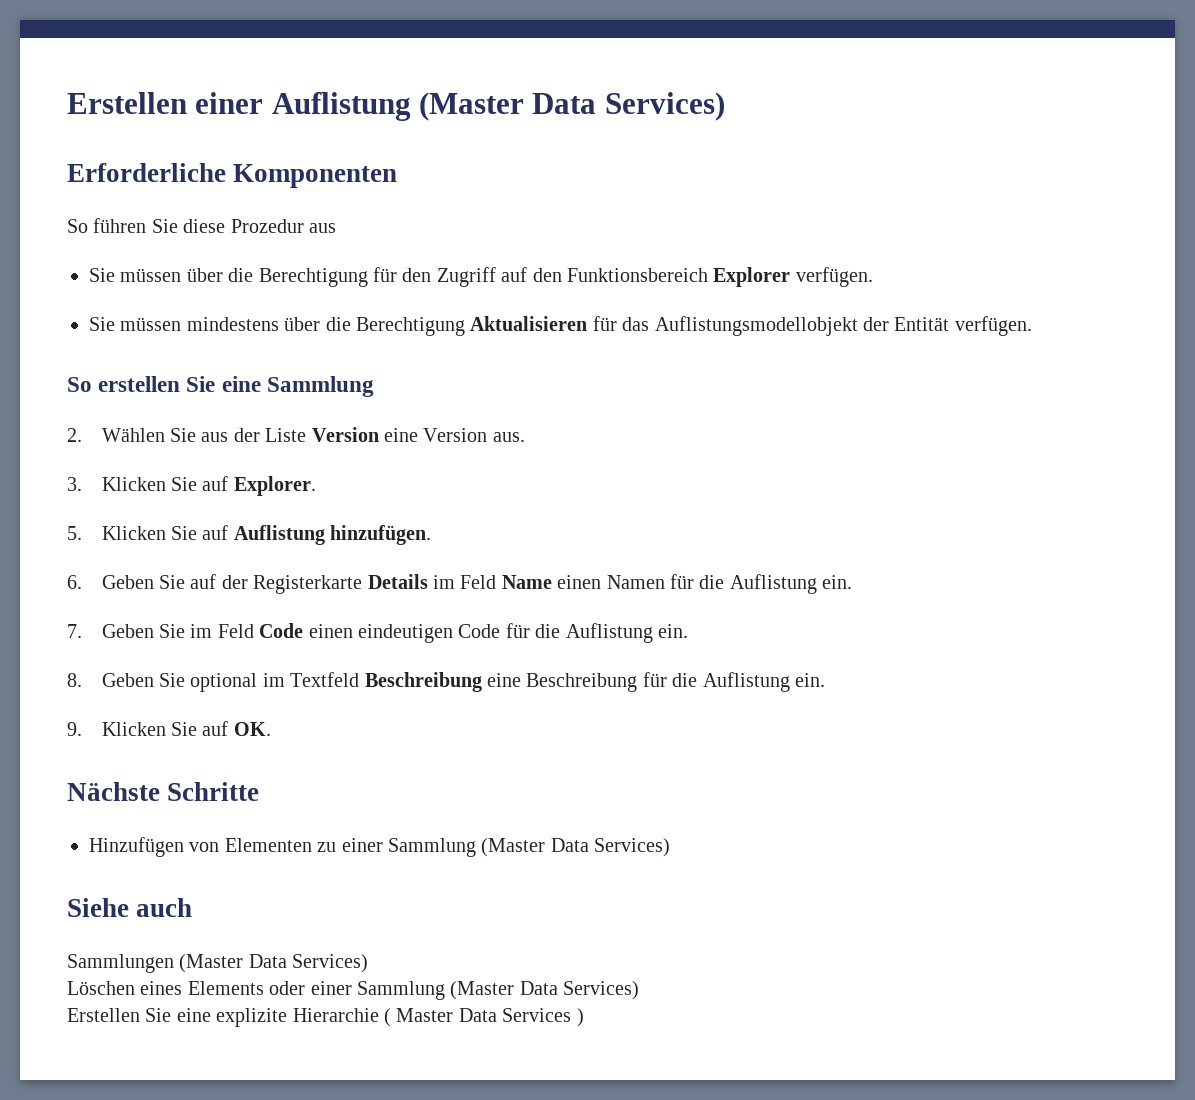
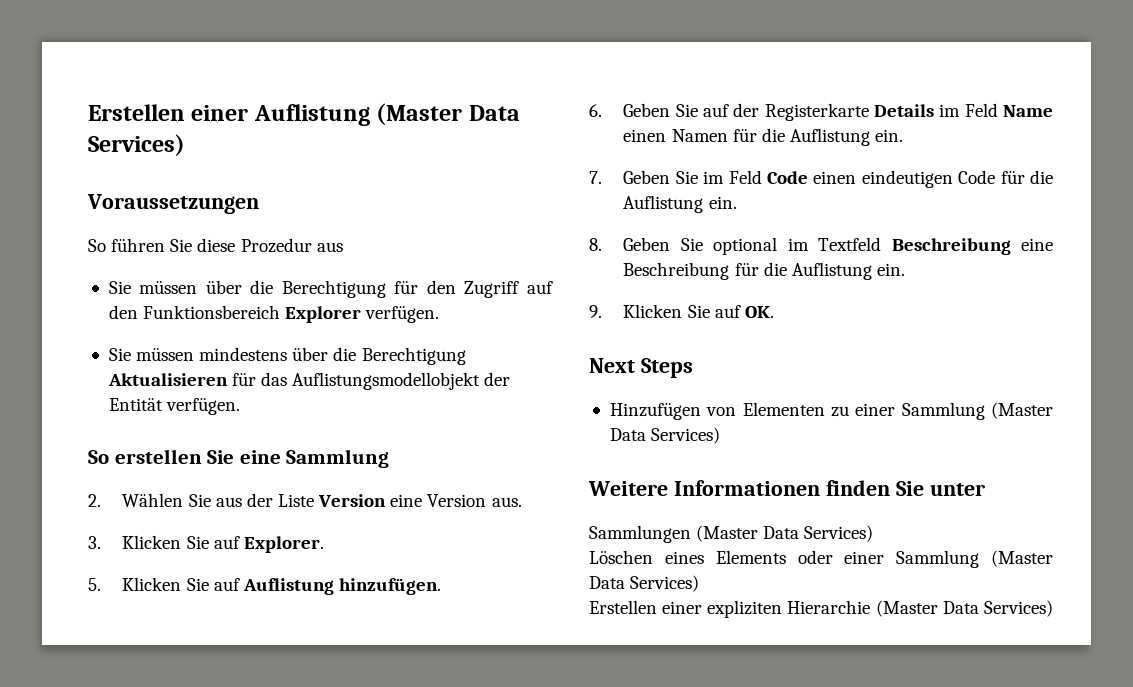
[67,163,398,188] Erforderliche Komponenten -> [87,194,259,214] Voraussetzungen
[67,782,260,801] Nächste Schritte -> [589,358,693,378] Next Steps
[67,898,193,917] Siehe auch -> [588,480,985,496] Weitere Informationen finden Sie unter
[145,1008,584,1027] Sie eine explizite Hierarchie ( Master Data Services ) -> [662,600,1053,618] einer expliziten Hierarchie (Master Data Services)

